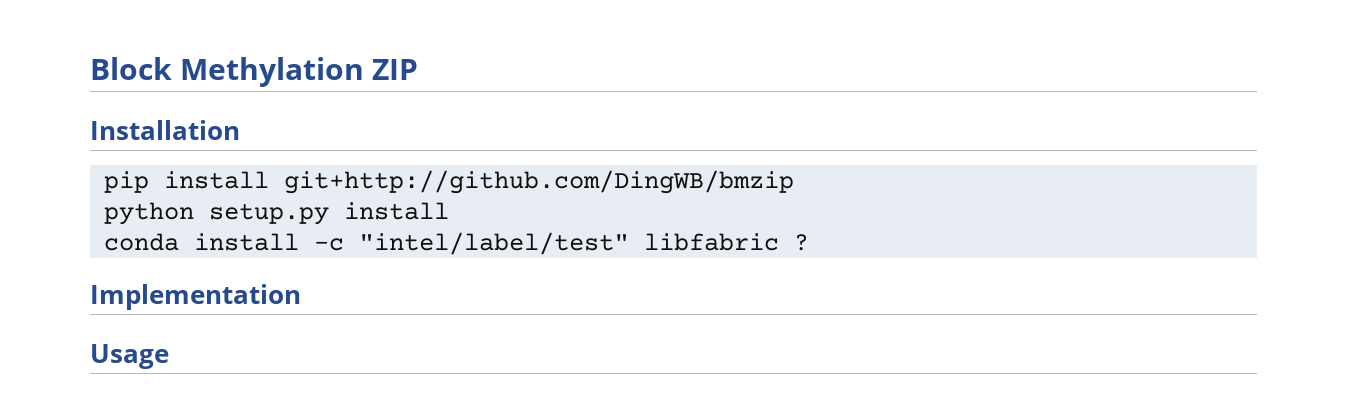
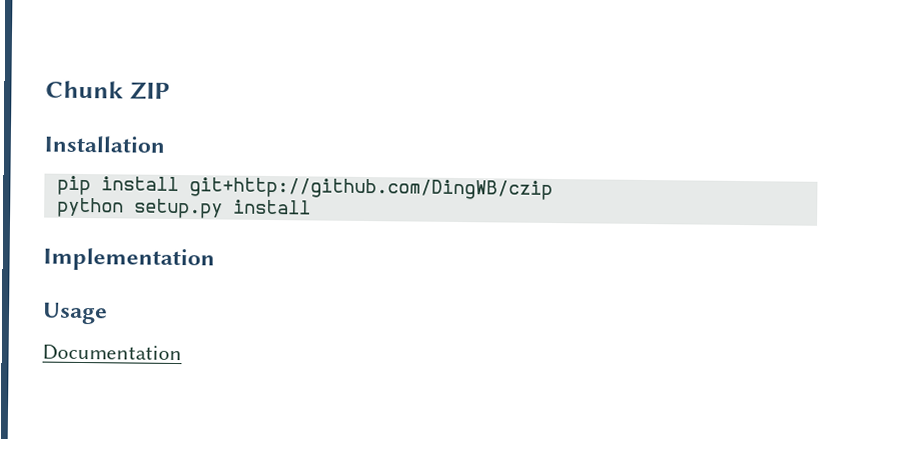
[90,57,364,87] Block Methylation -> [45,80,124,99] Chunk
[283,170,794,194] git+http://github.com/DingWB/bmzip -> [188,177,553,201] git+http://github.com/DingWB/czip
[103,232,809,255] // conda install -c "intel/label/test" libfabric ? -> (311, 207) none
(169, 356) none -> [42,344,182,362] // Documentation

